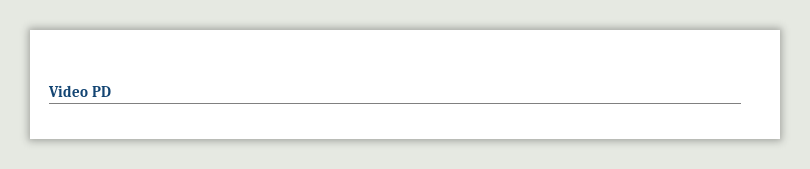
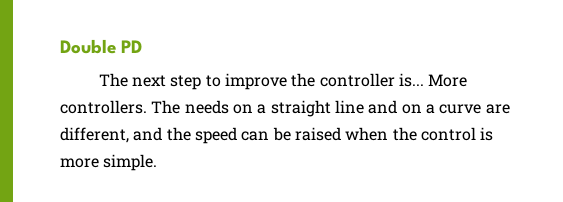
[48,85,88,97] Video -> [60,39,116,54] Double
(111, 91) none -> [98,73,468,90] [60,100,510,117] [60,127,494,144] [60,154,158,171] // The next step to improve the controller is... More controllers. The needs on a straight line and on a curve are different, and the speed can be raised when the control is more simple.

